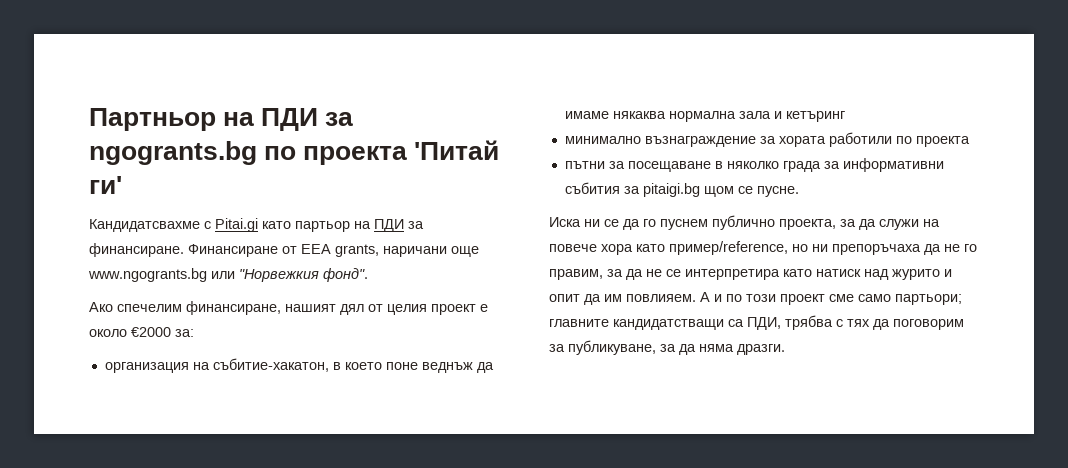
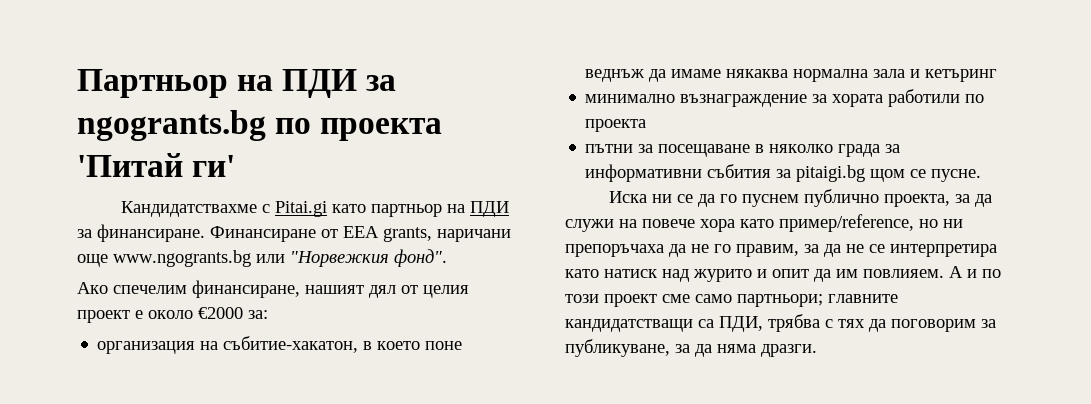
[89,219,200,232] Кандидатсвахме -> [120,201,257,217] Кандидатствахме
[295,221,350,232] партьор -> [370,204,442,217] партньор
[895,294,962,305] партьори; -> [737,294,823,307] партньори;

